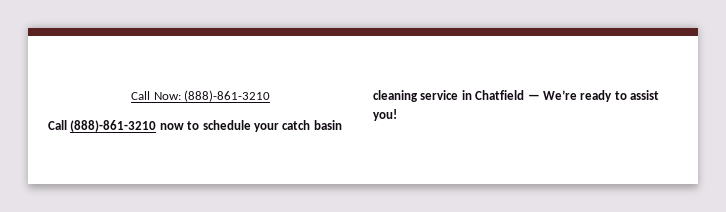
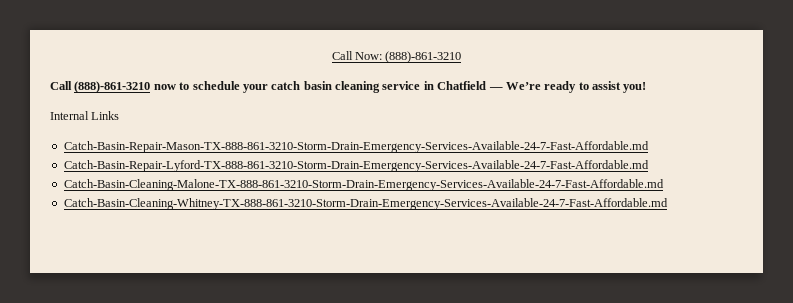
(397, 115) none -> [50,111,120,120] [63,141,649,153] [63,160,649,172] [63,179,664,191] [63,198,668,210] // Internal Links // Catch-Basin-Repair-Mason-TX-888-861-3210-Storm-Drain-Emergency-Services-Available-24-7-Fast-Affordable.md // Catch-Basin-Repair-Lyford-TX-888-861-3210-Storm-Drain-Emergency-Services-Available-24-7-Fast-Affordable.md // Catch-Basin-Cleaning-Malone-TX-888-861-3210-Storm-Drain-Emergency-Services-Available-24-7-Fast-Affordable.md // Catch-Basin-Cleaning-Whitney-TX-888-861-3210-Storm-Drain-Emergency-Services-Available-24-7-Fast-Affordable.md

